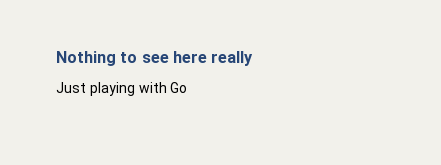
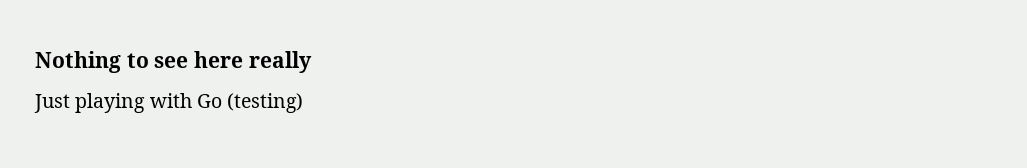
(188, 87) none -> [227,93,304,113] (testing)

